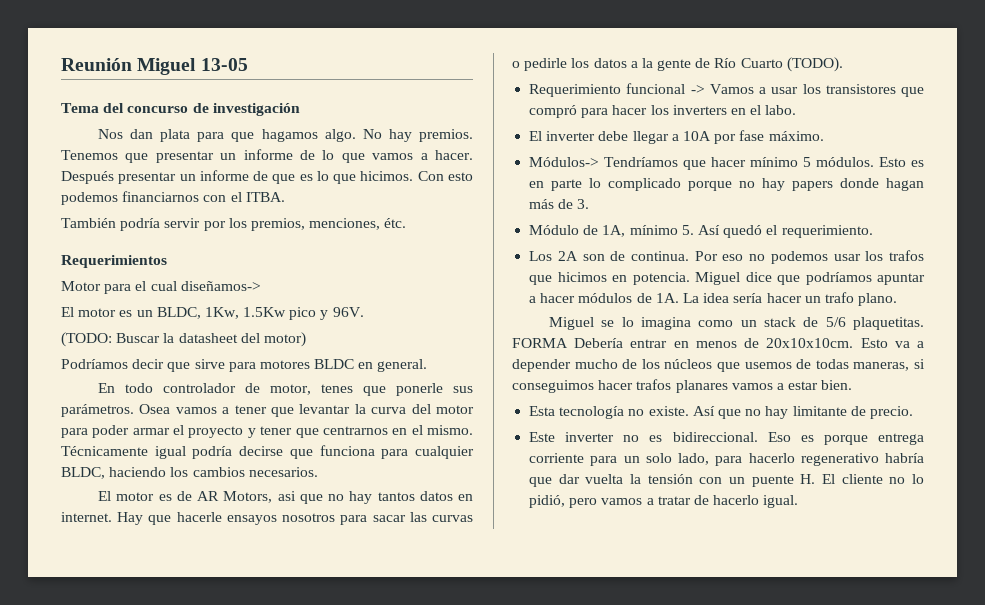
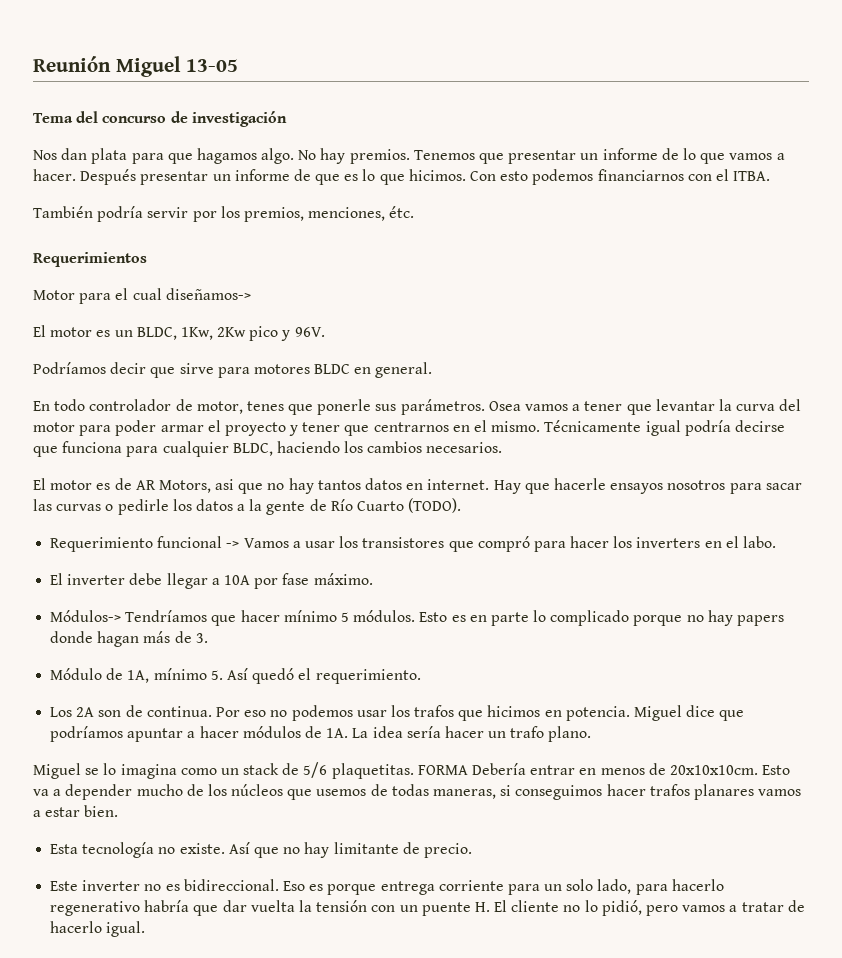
[243,307,287,317] 1.5Kw -> [217,327,247,337] 2Kw
[61,332,306,347] // (TODO: Buscar la datasheet del motor) -> (325, 332) none

